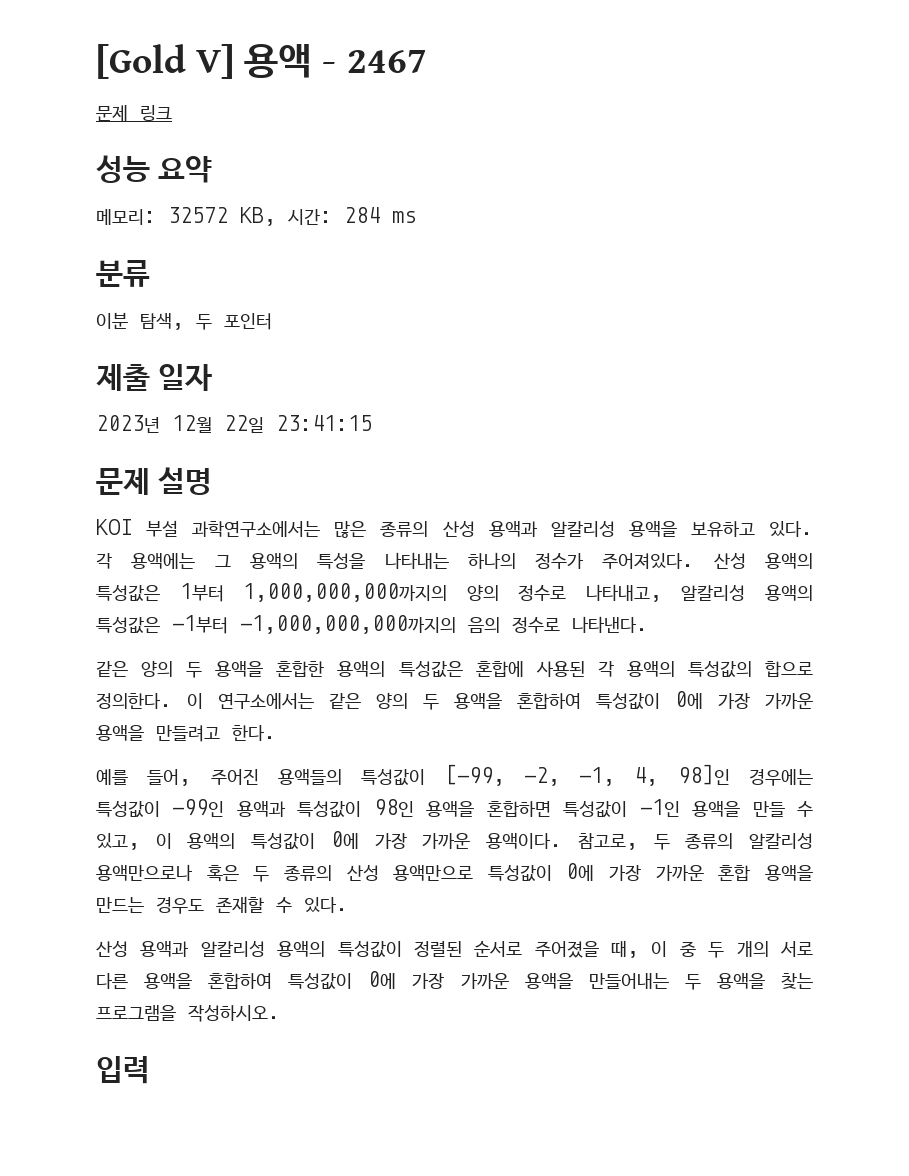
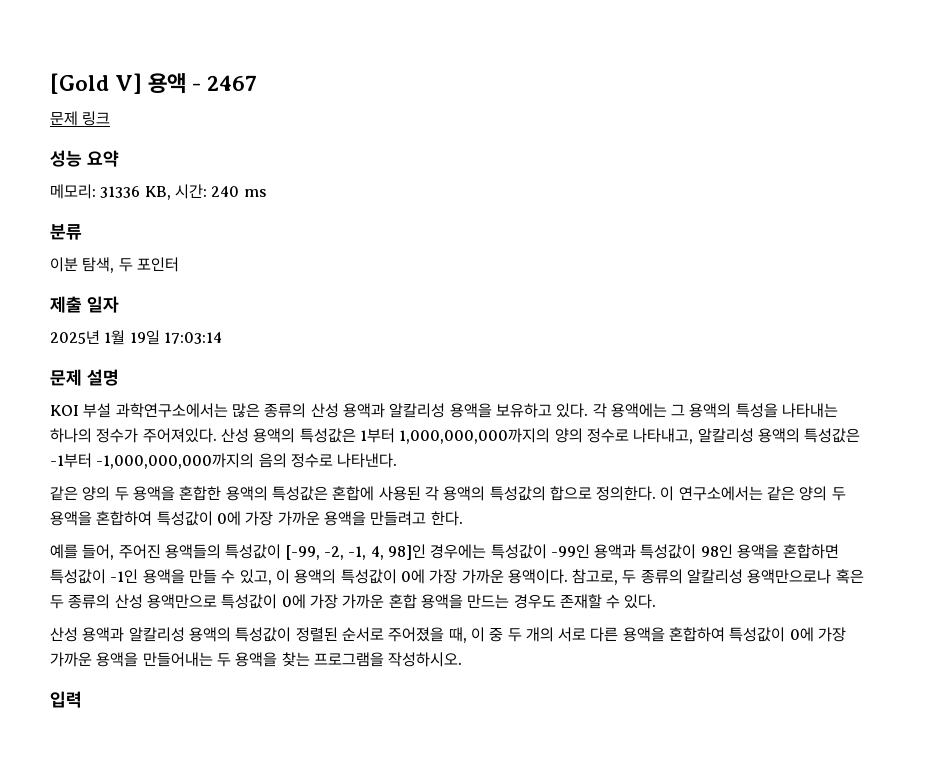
[168,207,228,223] 32572 -> [100,186,141,198] 31336
[344,207,380,223] 284 -> [211,186,240,197] 240
[96,415,372,433] 2023년 12월 22일 23:41:15 -> [50,330,222,345] 2025년 1월 19일 17:03:14

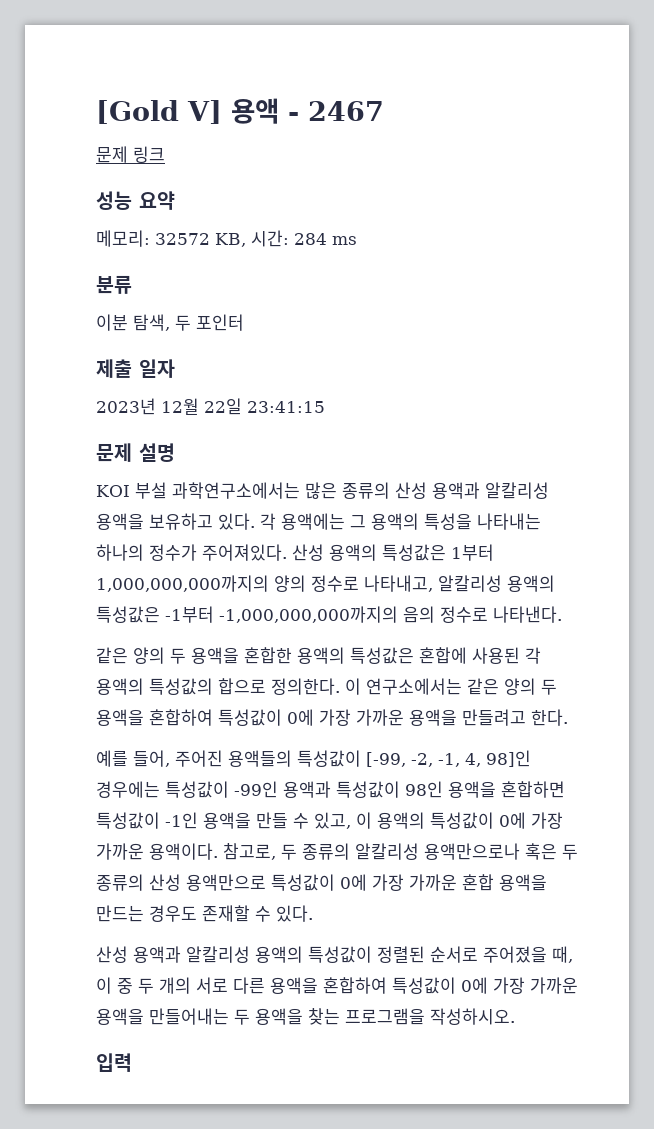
[100,186,141,198] 31336 -> [155,233,210,245] 32572
[211,186,240,197] 240 -> [294,233,327,245] 284
[50,330,222,345] 2025년 1월 19일 17:03:14 -> [96,398,325,415] 2023년 12월 22일 23:41:15

